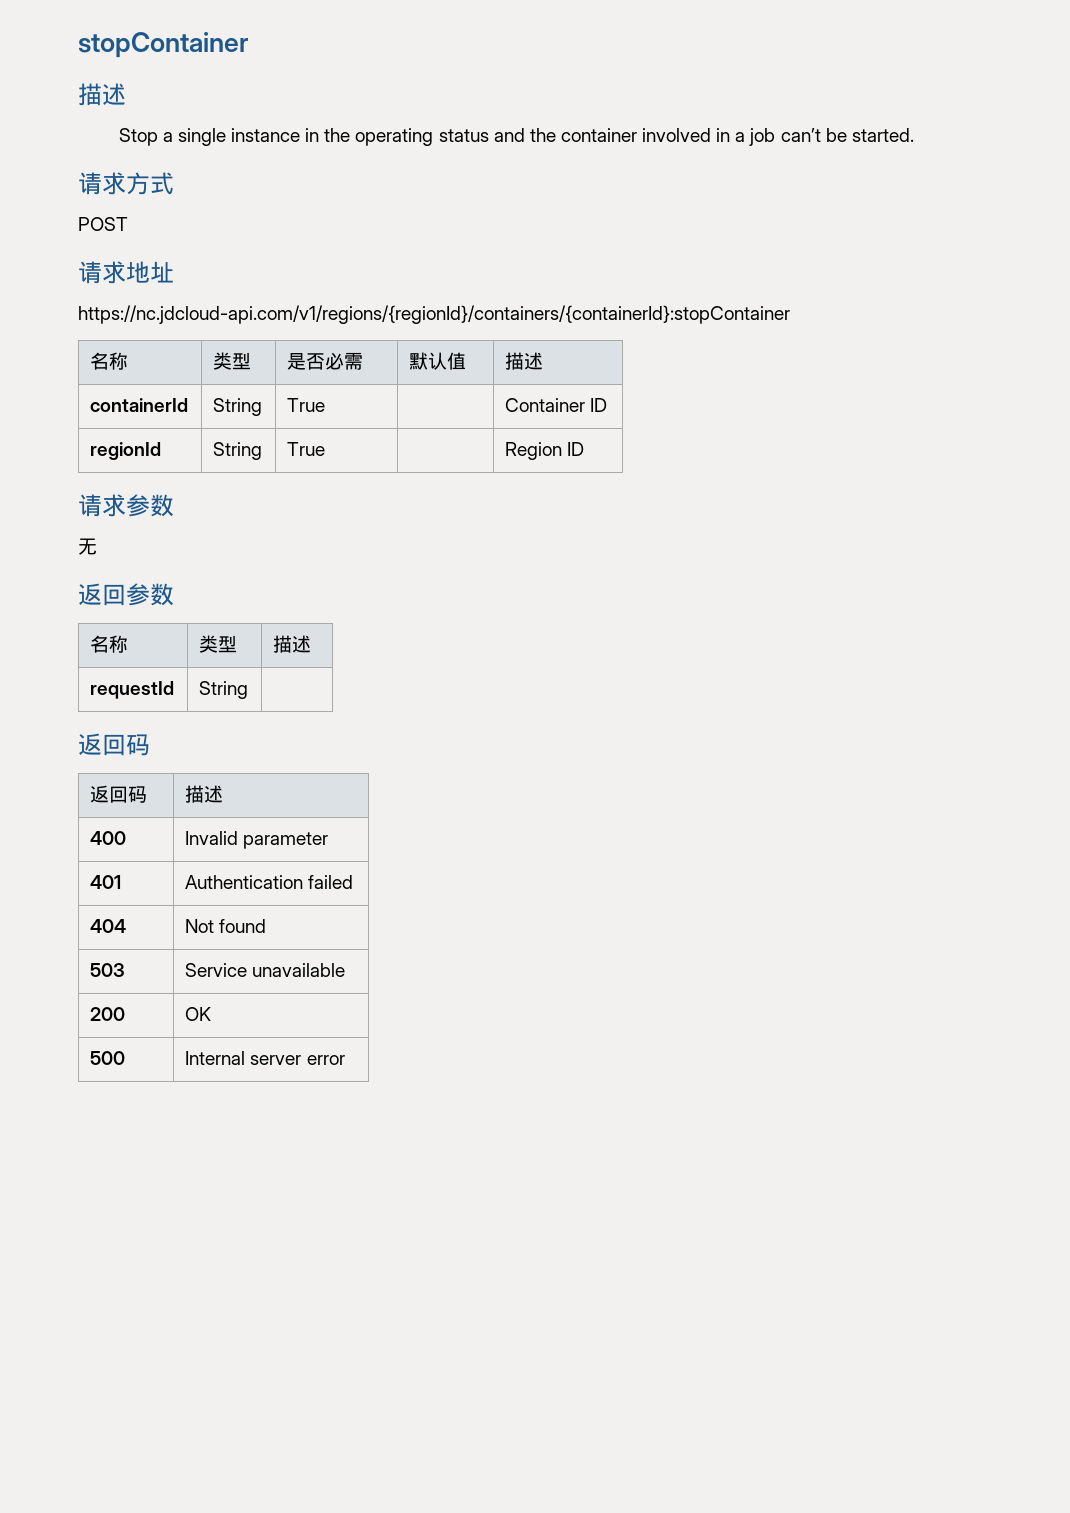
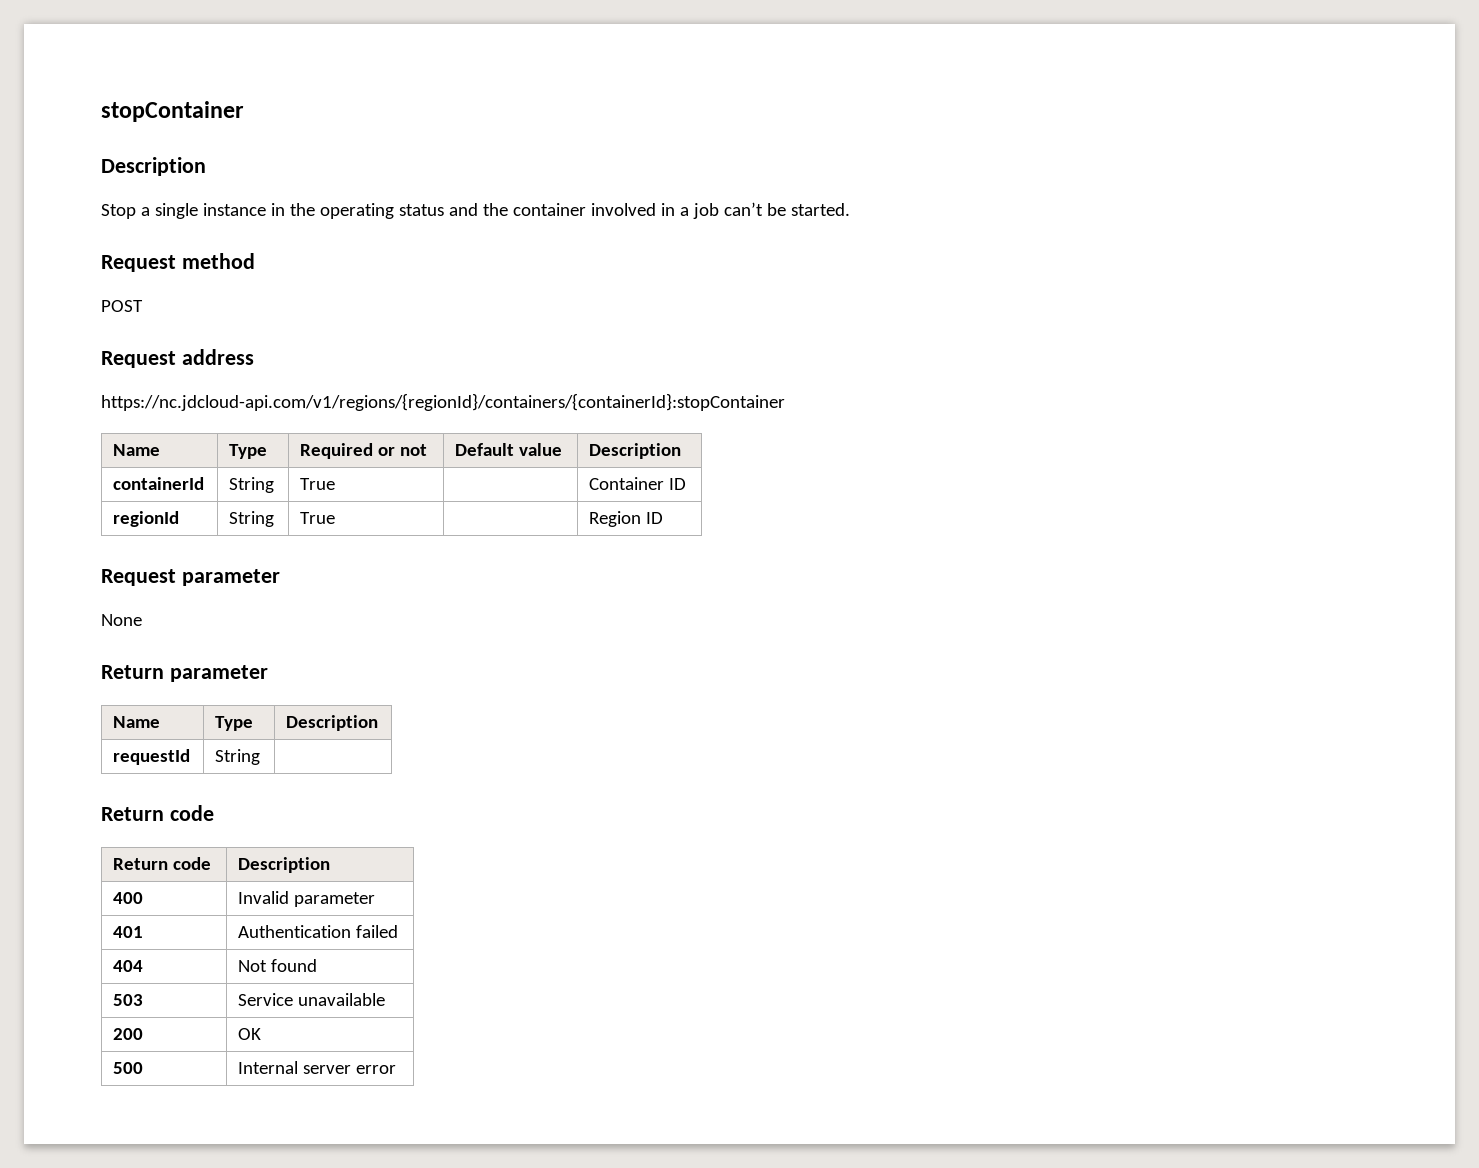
[78,83,126,106] 描述 -> [101,157,206,176] Description
[78,172,174,195] 请求方式 -> [101,253,255,272] Request method
[78,261,174,284] 请求地址 -> [101,349,254,368] Request address
[90,352,129,370] [213,352,252,370] [287,352,364,370] [409,352,467,370] [505,352,544,370] 名称 | 类型 | 是否必需 | 默认值 | 描述 -> [113,444,161,456] [229,444,268,459] [300,443,428,459] [455,443,563,456] [589,443,682,459] Name | Type | Required or not | Default value | Description
[78,494,174,517] [78,538,97,555] [78,583,174,606] [90,635,129,653] [199,635,238,653] [273,635,312,653] [90,681,175,699] [199,681,249,699] [78,733,150,756] [90,785,148,803] [185,785,224,803] 请求参数 // 无 // 返回参数 // 名称 | 类型 | 描述 // requestId | String | // 返回码 // 返回码 | 描述 -> [101,569,280,586] [101,614,142,626] [101,665,268,682] [113,716,161,728] [215,716,254,731] [286,715,379,731] [113,749,191,765] [215,749,261,765] [101,805,214,821] [113,857,212,870] [238,857,331,873] Request parameter // None // Return parameter // Name | Type | Description // requestId | String | // Return code // Return code | Description

